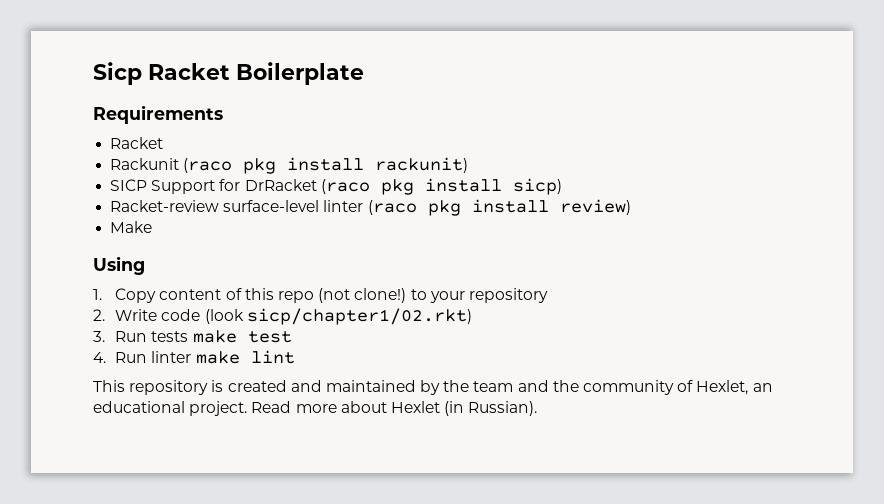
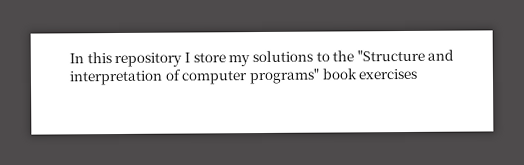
[93,62,364,85] [93,105,223,124] [110,137,164,149] [110,157,469,174] [110,178,562,195] [110,199,631,216] [110,221,153,233] [93,256,145,275] [93,288,548,303] [93,308,472,325] [93,330,292,343] [93,350,295,364] [93,380,773,395] [93,401,538,416] Sicp Racket Boilerplate // Requirements // Racket // Rackunit (raco pkg install rackunit) // SICP Support for DrRacket (raco pkg install sicp) // Racket-review surface-level linter (raco pkg install review) // Make // Using // 1. Copy content of this repo (not clone!) to your repository // 2. Write code (look sicp/chapter1/02.rkt) // 3. Run tests make test // 4. Run linter make lint // This repository is created and maintained by the team and the community of Hexlet, an educational project. Read more about Hexlet (in Russian). -> [69,49,455,68] [69,68,418,86] In this repository I store my solutions to the "Structure and interpretation of computer programs" book exercises

